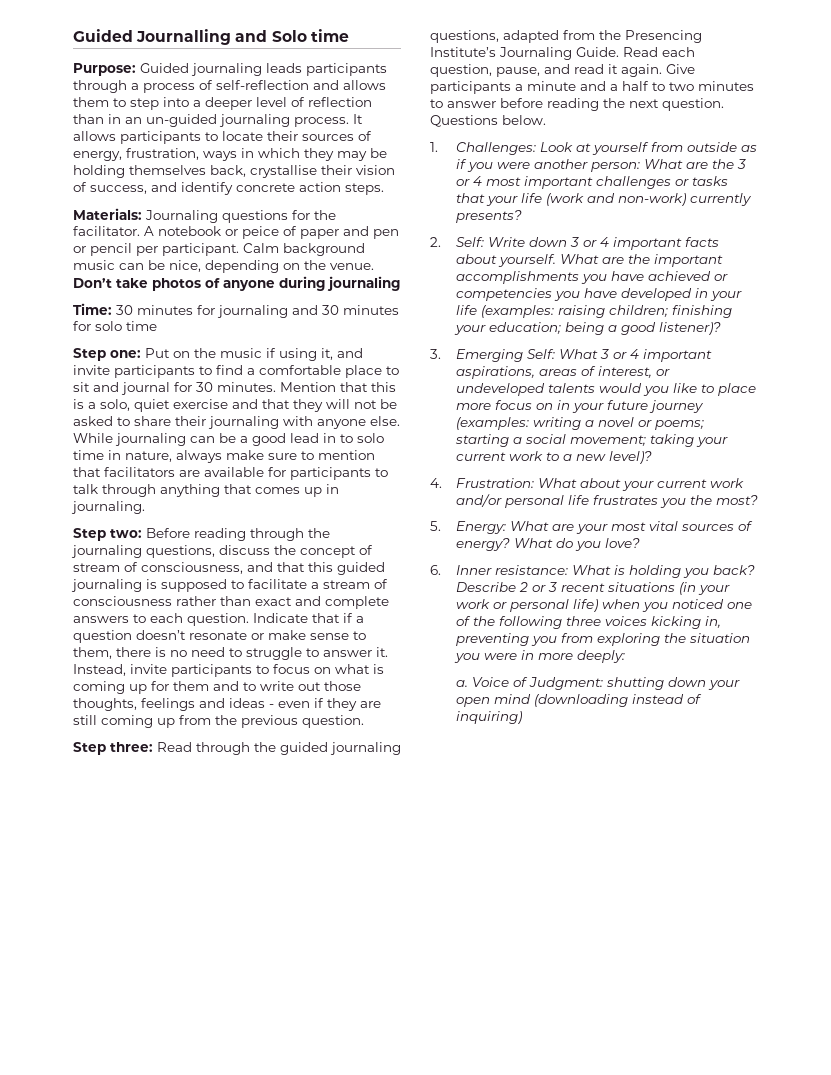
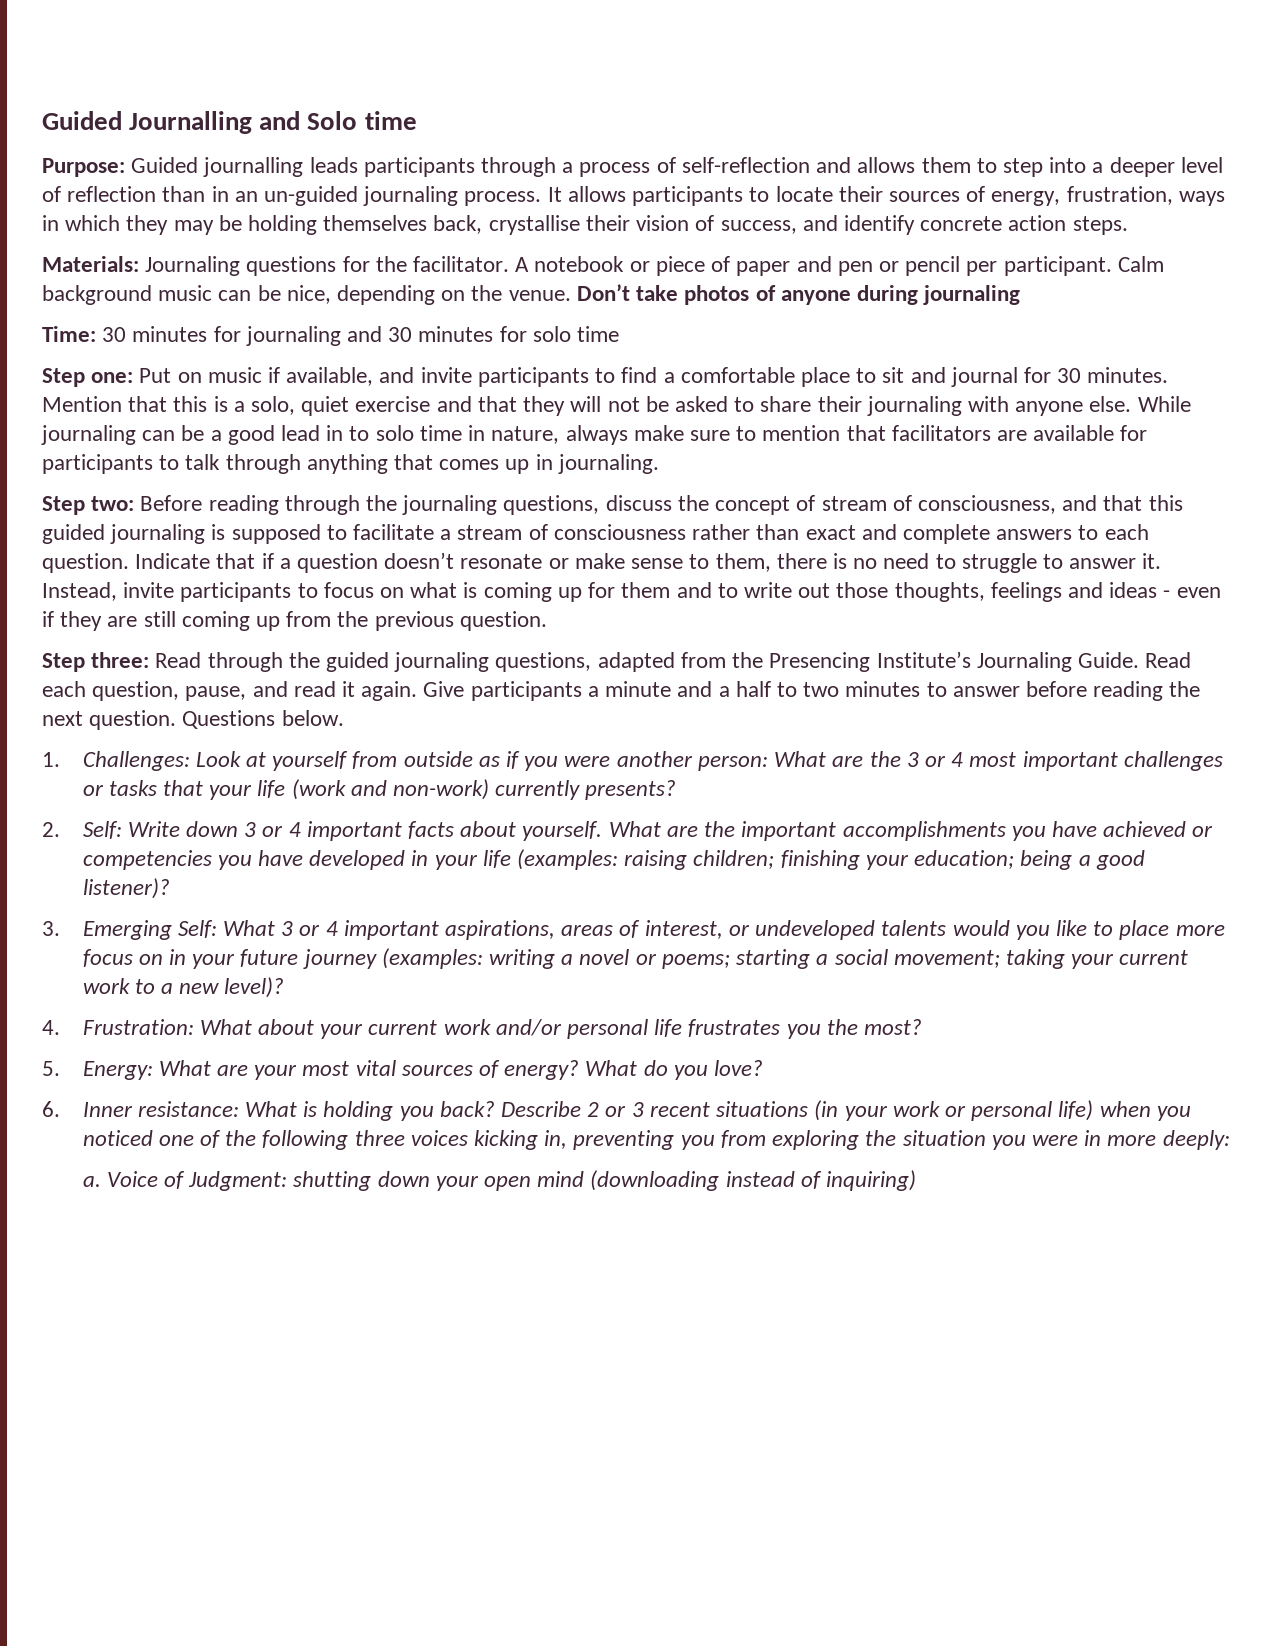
[191,63,262,76] journaling -> [203,157,304,177] journalling
[242,226,279,239] peice -> [655,256,705,276] piece
[194,348,216,358] the -> (202, 377) none
[279,348,333,361] using it, -> [286,367,374,386] available,

